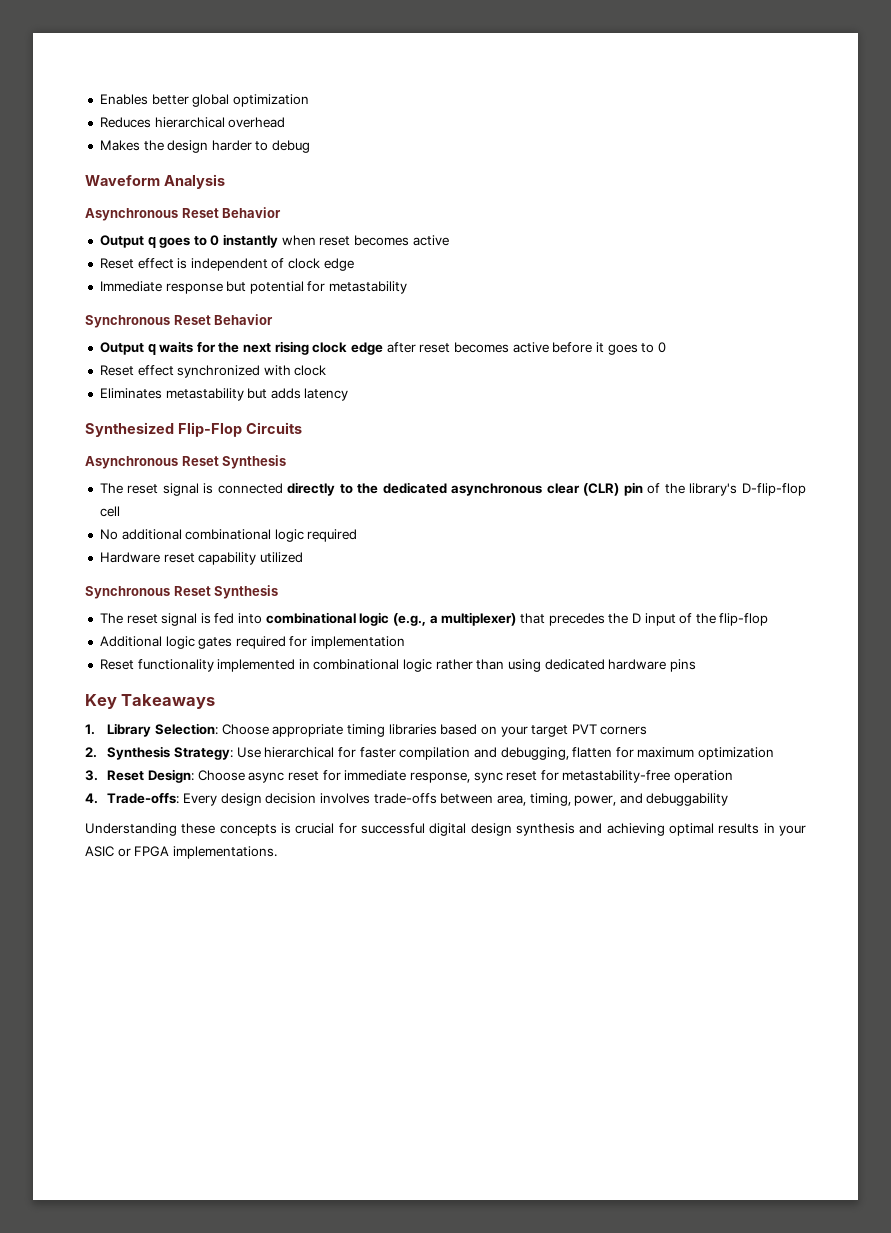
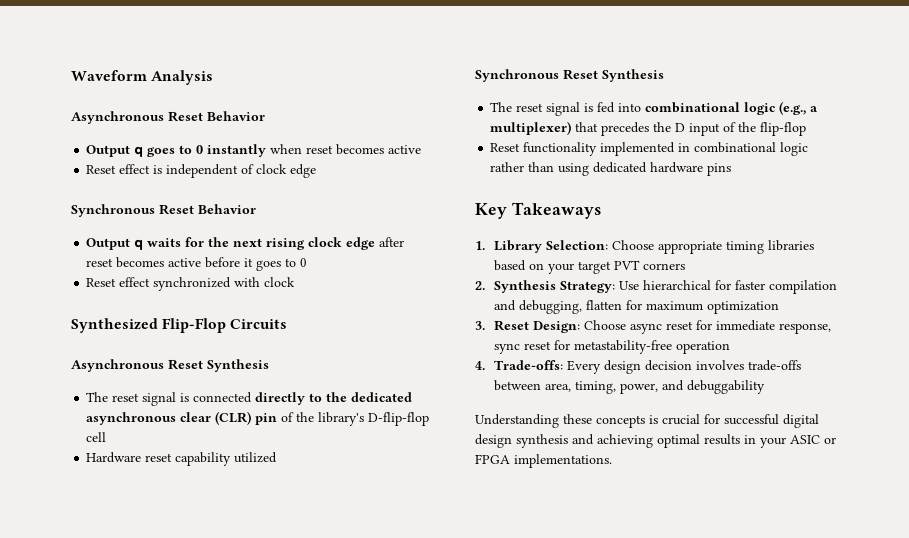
[99,94,309,107] [99,117,286,128] [99,140,311,153] Enables better global optimization // Reduces hierarchical overhead // Makes the design harder to debug // -> (71, 75) none
[99,281,408,294] // Immediate response but potential for metastability -> (317, 171) none
[99,388,349,401] // Eliminates metastability but adds latency -> (296, 282) none
[99,529,358,542] // No additional combinational logic required -> (107, 437) none
[99,636,406,649] // Additional logic gates required for implementation -> (807, 129) none

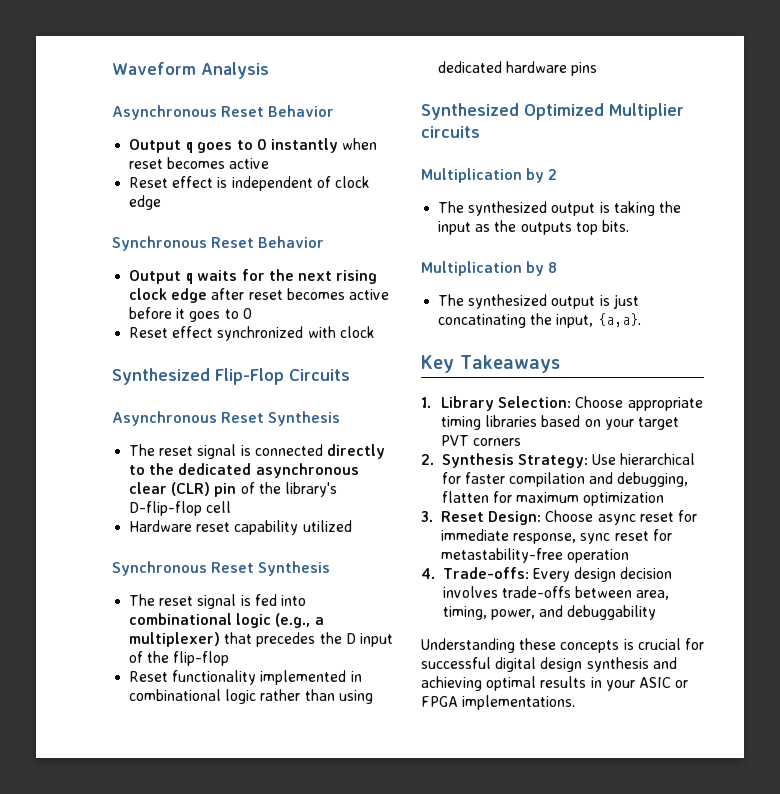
(732, 169) none -> [421,103,684,120] [421,126,480,138] [421,168,558,183] [438,201,681,216] [438,220,629,235] [421,261,558,276] [438,294,639,309] [438,313,641,328] // Synthesized Optimized Multiplier circuits // Multiplication by 2 // The synthesized output is taking the input as the outputs top bits. // Multiplication by 8 // The synthesized output is just concatinating the input, {a,a}.

